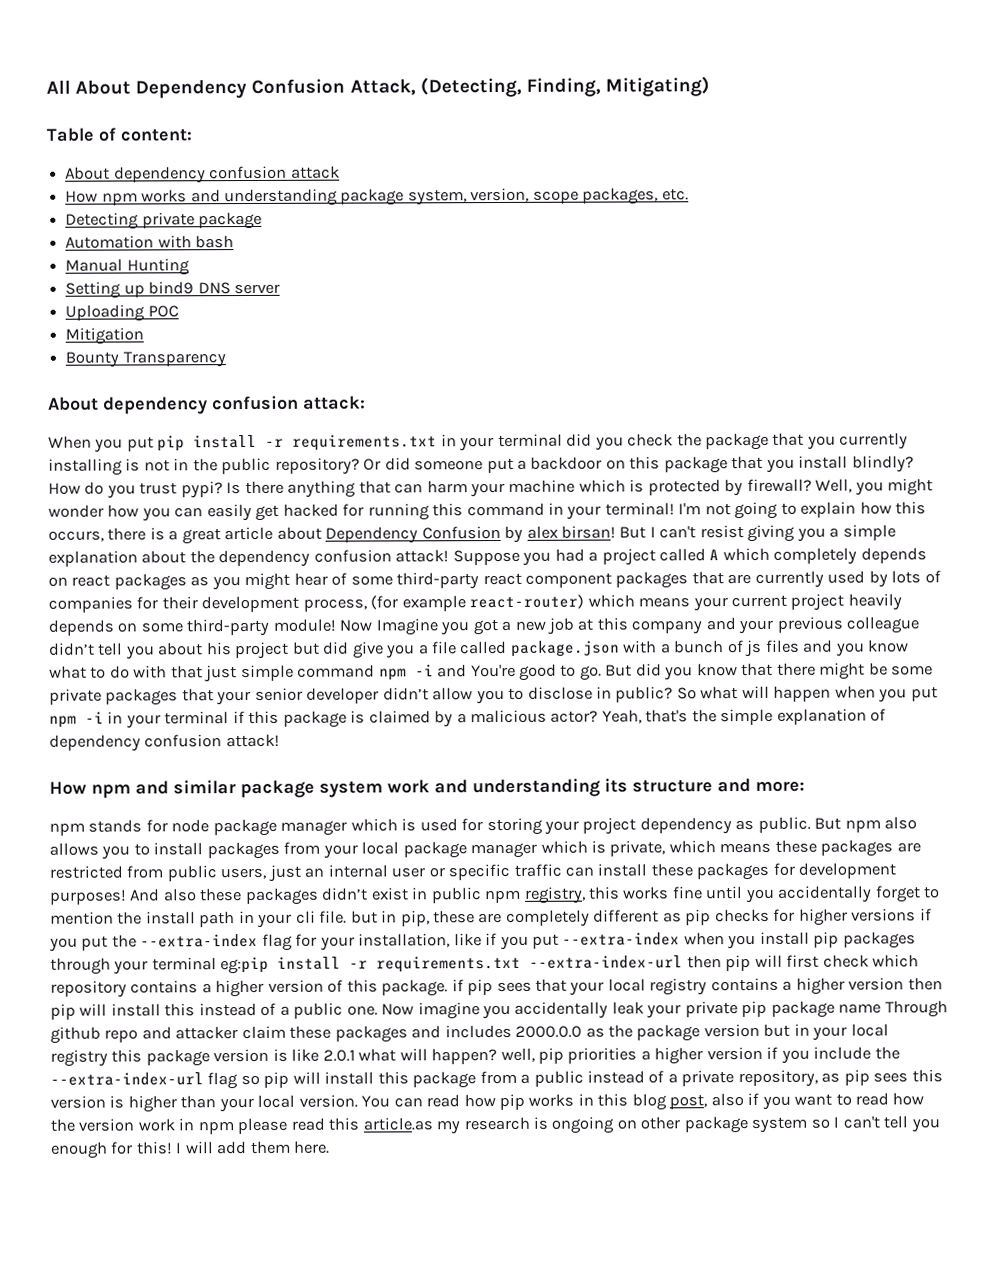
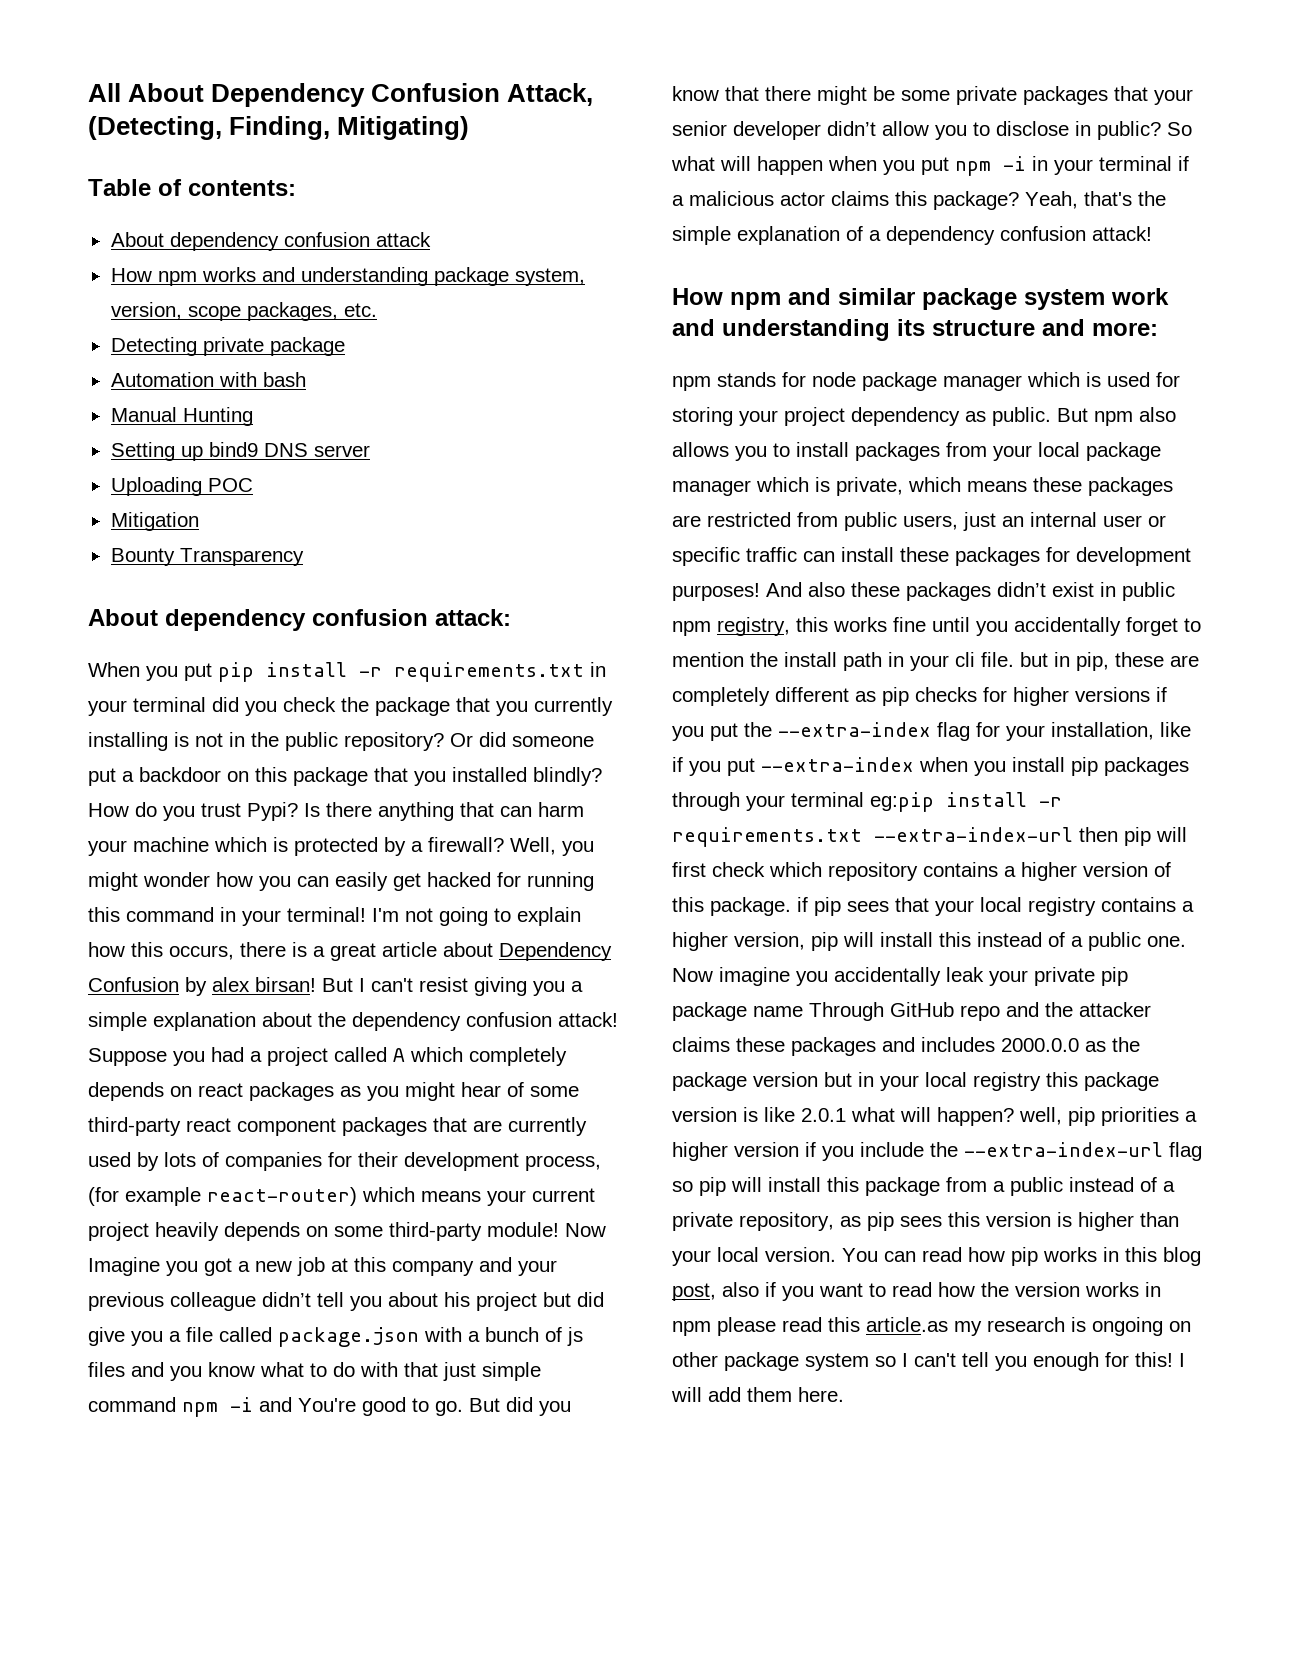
[120,128,192,142] content: -> [188,180,296,196] contents:
[798,455,849,469] install -> [452,767,527,782] installed
[180,481,223,499] pypi? -> [247,802,298,821] Pypi?
(744, 488) none -> [411,841,423,852] a
[248,709,599,728] this package is claimed by a malicious actor? -> [672,191,1019,210] a malicious actor claims this package?
(887, 715) none -> [869,230,881,241] a
[848,977,943,991] version then -> [734,932,805,950] version,
[50,1026,101,1044] github -> [890,1002,954,1017] GitHub
[175,1025,286,1040] attacker claim -> [1045,1002,1151,1017] [672,1037,730,1052] the attacker claims
[137,1118,175,1132] work -> [1085,1282,1139,1297] works

